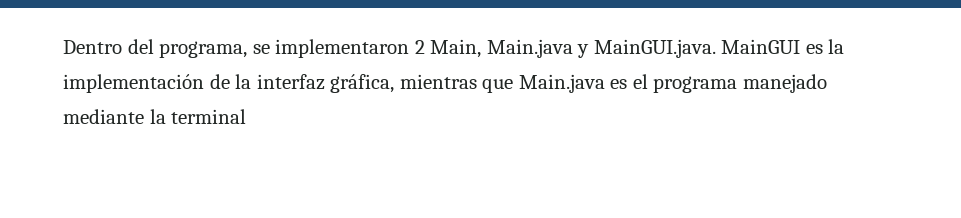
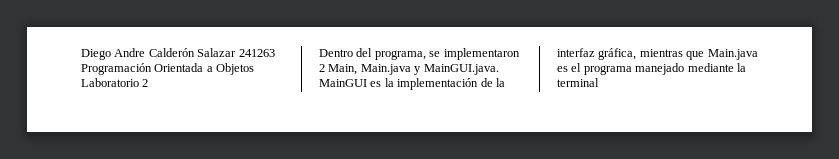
(63, 47) none -> [81,48,275,60] [81,63,255,75] [81,78,149,87] Diego Andre Calderón Salazar 241263 Programación Orientada a Objetos Laboratorio 2 //

